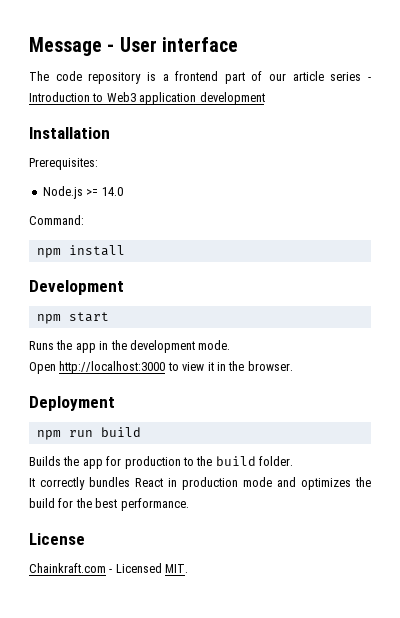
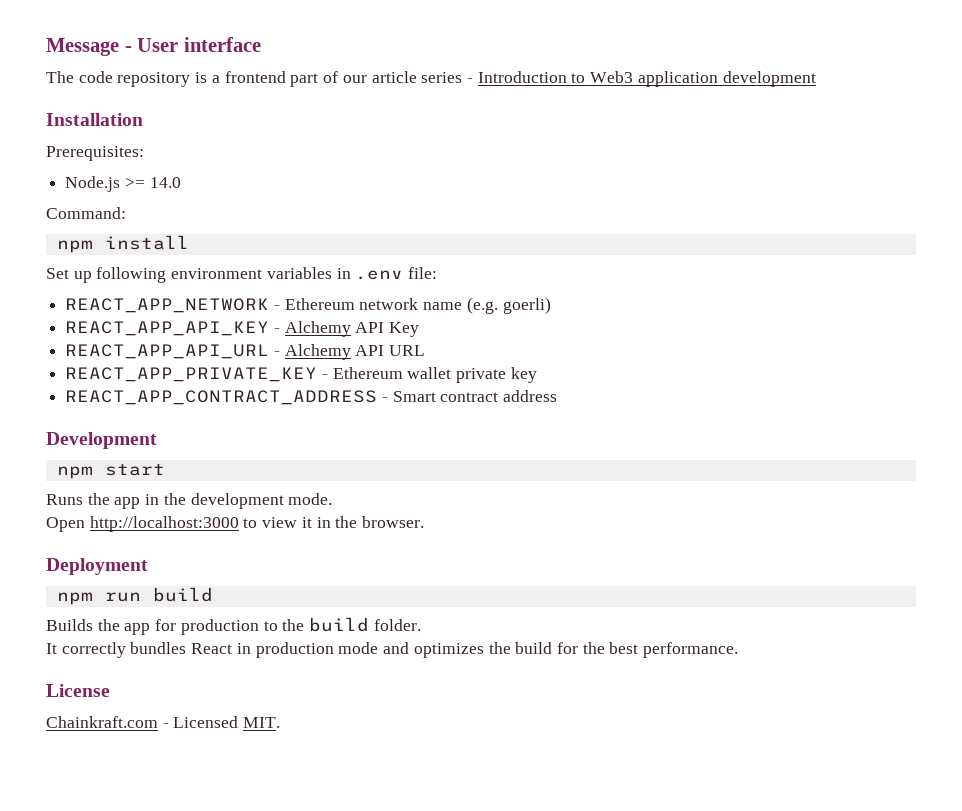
(125, 250) none -> [46,267,438,283] [65,297,551,314] [65,321,420,337] [65,344,426,360] [65,367,537,383] [65,390,558,405] // Set up following environment variables in .env file: // REACT_APP_NETWORK - Ethereum network name (e.g. goerli) // REACT_APP_API_KEY - Alchemy API Key // REACT_APP_API_URL - Alchemy API URL // REACT_APP_PRIVATE_KEY - Ethereum wallet private key // REACT_APP_CONTRACT_ADDRESS - Smart contract address

